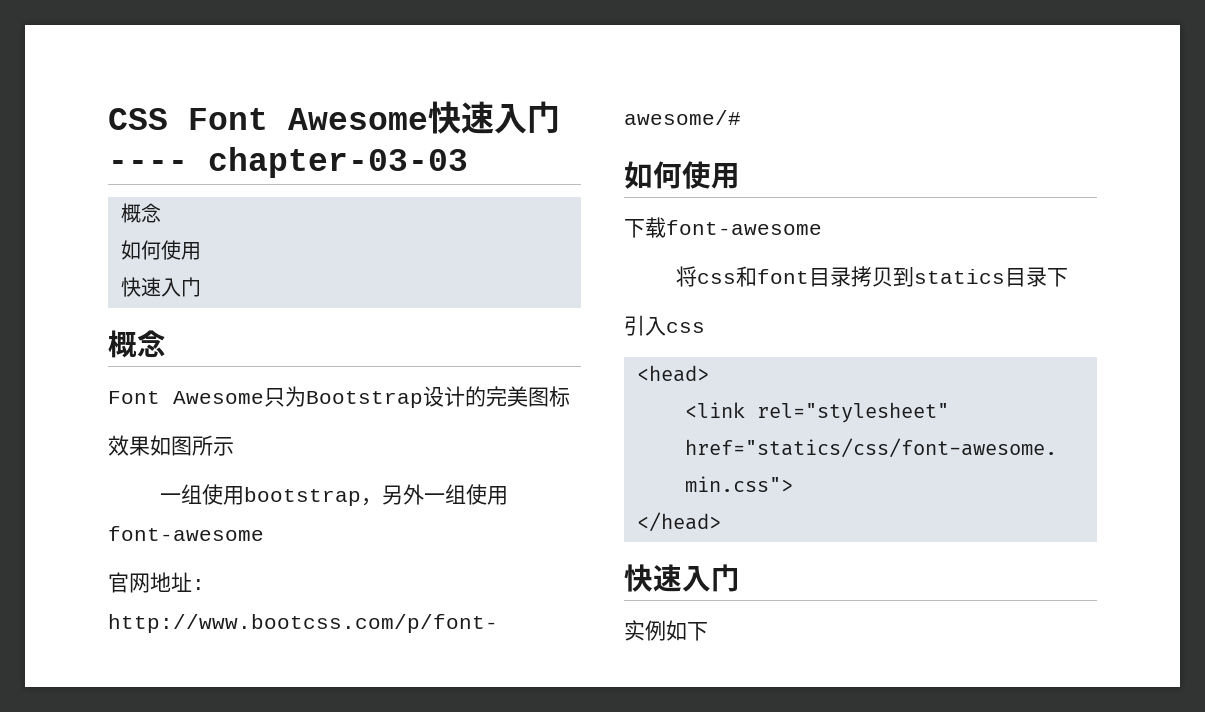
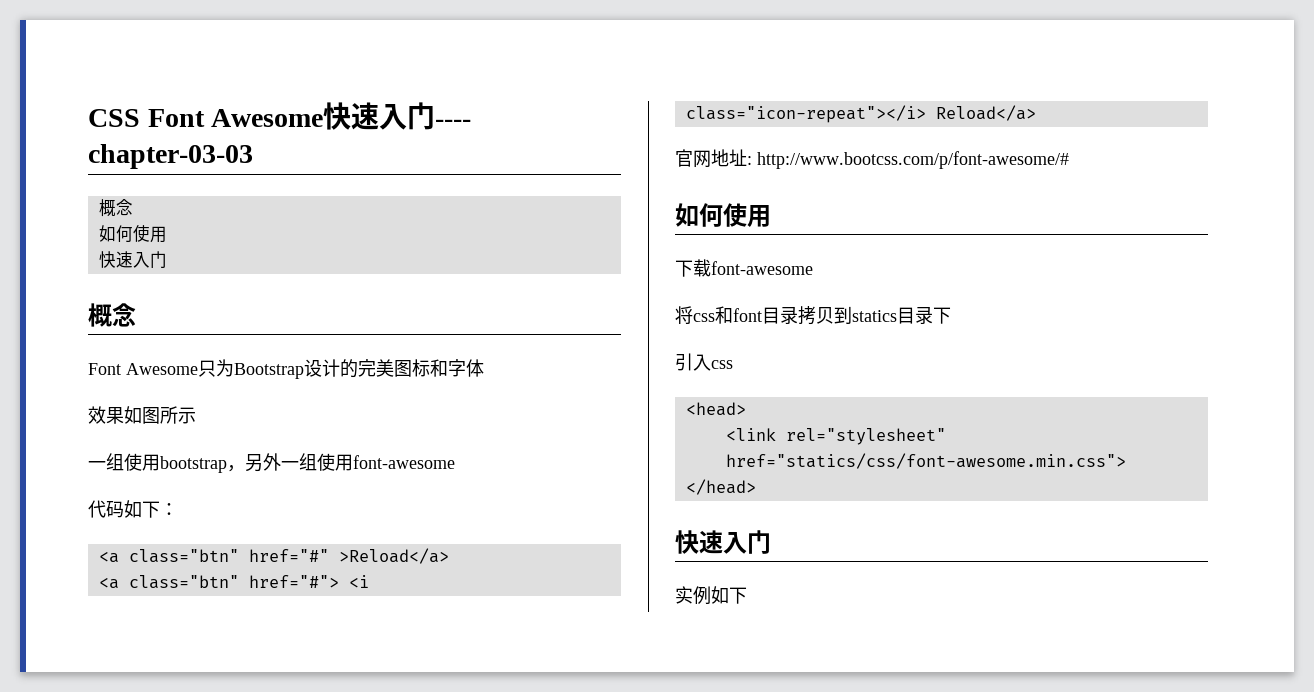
(570, 396) none -> [430,359,484,377] 和字体
(264, 533) none -> [88,500,178,518] [98,548,449,564] [98,575,369,589] [685,105,1036,123] // 代码如下： // <a class="btn" href="#" >Reload</a> // <a class="btn" href="#"> <i class="icon-repeat"></i> Reload</a>

